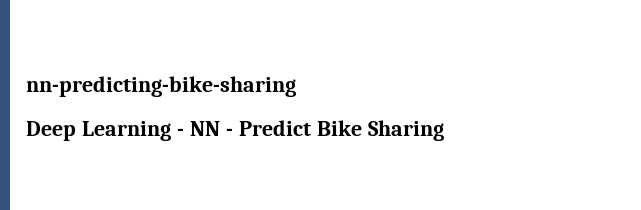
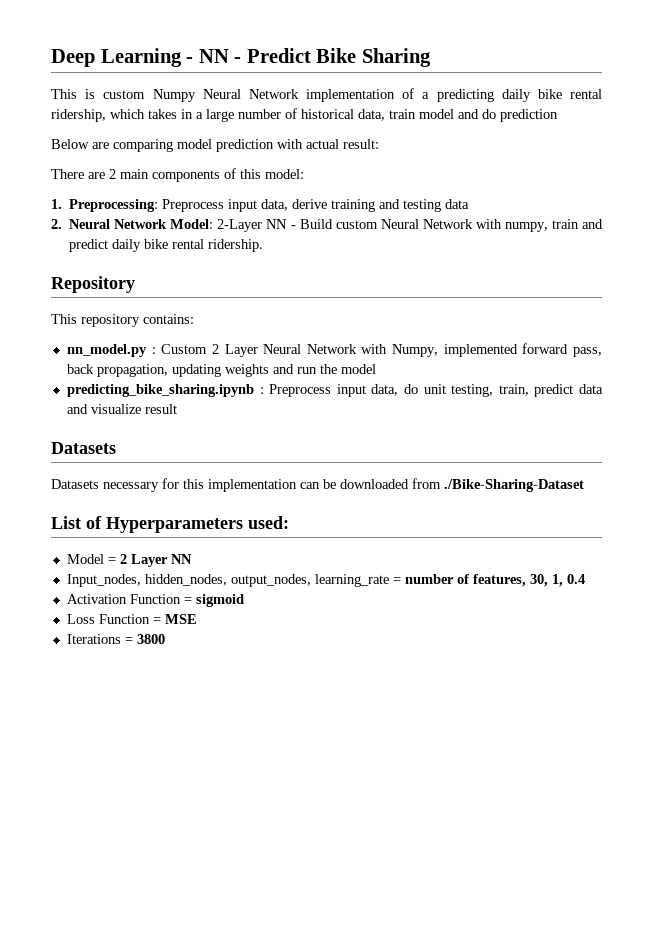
[26,76,296,97] nn-predicting-bike-sharing // -> (51, 58) none
(444, 130) none -> [51,88,603,102] [51,108,558,122] [51,139,379,152] [51,168,304,182] [51,199,470,212] [51,219,604,232] [69,239,264,252] [51,276,135,293] [51,314,194,327] [66,343,602,357] [66,364,376,377] [66,384,604,397] [66,404,177,414] [51,442,116,454] [51,478,584,492] [51,516,289,533] [66,554,192,567] [66,574,585,587] [66,594,244,607] [66,614,197,624] [66,634,165,644] // This is custom Numpy Neural Network implementation of a predicting daily bike rental ridership, which takes in a large number of historical data, train model and do prediction // Below are comparing model prediction with actual result: // There are 2 main components of this model: // 1. Preprocessing: Preprocess input data, derive training and testing data // 2. Neural Network Model: 2-Layer NN - Build custom Neural Network with numpy, train and predict daily bike rental ridership. // Repository // This repository contains: // nn_model.py : Custom 2 Layer Neural Network with Numpy, implemented forward pass, back propagation, updating weights and run the model // predicting_bike_sharing.ipynb : Preprocess input data, do unit testing, train, predict data and visualize result // Datasets // Datasets necessary for this implementation can be downloaded from ./Bike-Sharing-Dataset // List of Hyperparameters used: // Model = 2 Layer NN // Input_nodes, hidden_nodes, output_nodes, learning_rate = number of features, 30, 1, 0.4 // Activation Function = sigmoid // Loss Function = MSE // Iterations = 3800

